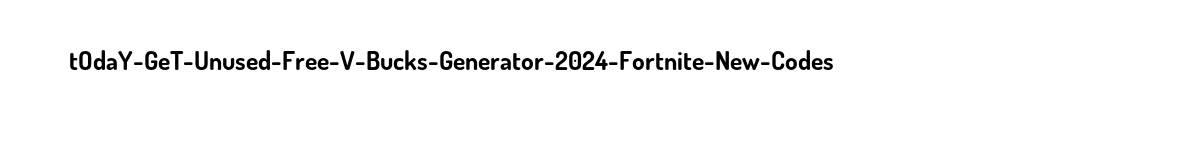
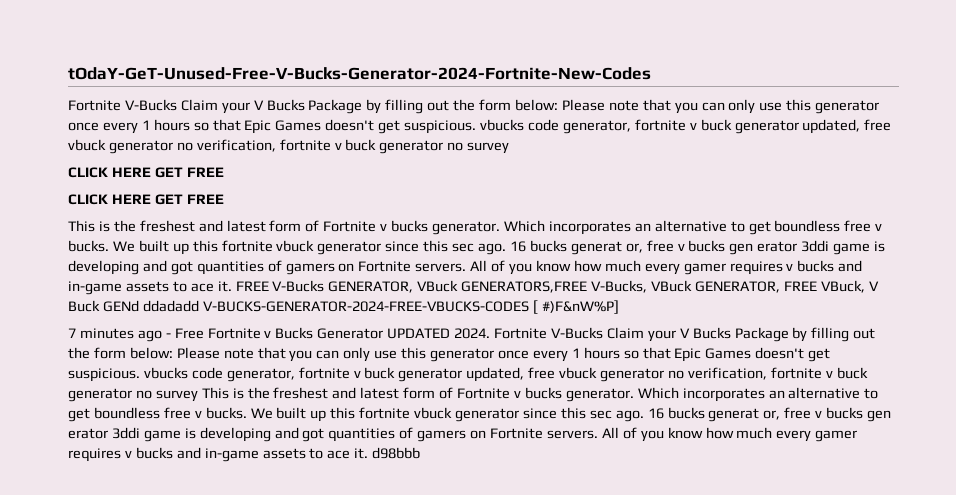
(834, 60) none -> [68,99,880,114] [68,119,892,134] [68,139,510,154] [68,167,224,178] [68,194,224,205] [68,220,883,235] [68,240,886,255] [68,260,863,275] [68,280,879,295] [68,300,619,314] [68,327,876,342] [68,347,831,362] [68,367,868,382] [68,387,879,402] [68,407,892,422] [68,427,858,442] [68,447,421,462] // Fortnite V-Bucks Claim your V Bucks Package by filling out the form below: Please note that you can only use this generator once every 1 hours so that Epic Games doesn't get suspicious. vbucks code generator, fortnite v buck generator updated, free vbuck generator no verification, fortnite v buck generator no survey // CLICK HERE GET FREE // CLICK HERE GET FREE // This is the freshest and latest form of Fortnite v bucks generator. Which incorporates an alternative to get boundless free v bucks. We built up this fortnite vbuck generator since this sec ago. 16 bucks generat or, free v bucks gen erator 3ddi game is developing and got quantities of gamers on Fortnite servers. All of you know how much every gamer requires v bucks and in-game assets to ace it. FREE V-Bucks GENERATOR, VBuck GENERATORS,FREE V-Bucks, VBuck GENERATOR, FREE VBuck, V Buck GENd ddadadd V-BUCKS-GENERATOR-2024-FREE-VBUCKS-CODES [ #)F&nW%P] // 7 minutes ago - Free Fortnite v Bucks Generator UPDATED 2024. Fortnite V-Bucks Claim your V Bucks Package by filling out the form below: Please note that you can only use this generator once every 1 hours so that Epic Games doesn't get suspicious. vbucks code generator, fortnite v buck generator updated, free vbuck generator no verification, fortnite v buck generator no survey This is the freshest and latest form of Fortnite v bucks generator. Which incorporates an alternative to get boundless free v bucks. We built up this fortnite vbuck generator since this sec ago. 16 bucks generat or, free v bucks gen erator 3ddi game is developing and got quantities of gamers on Fortnite servers. All of you know how much every gamer requires v bucks and in-game assets to ace it. d98bbb

